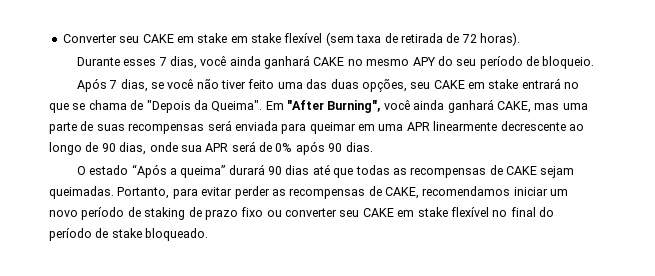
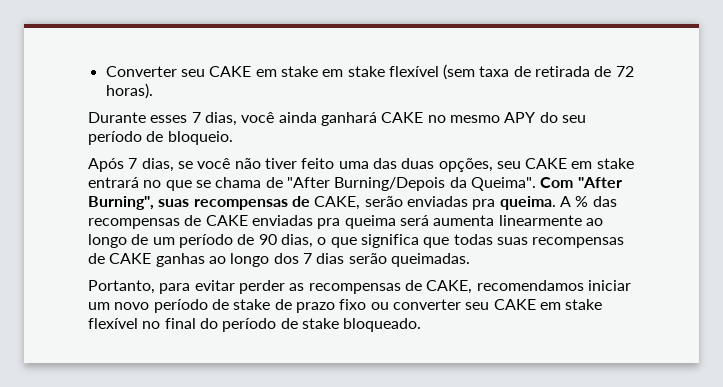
[146,100,191,113] "Depois -> [286,177,446,191] "After Burning/Depois
[265,101,284,110] Em -> [540,177,574,188] Com
[383,99,588,113] [49,120,584,134] [49,141,373,155] [76,164,330,178] você ainda ganhará CAKE, mas uma parte de suas recompensas será enviada para queimar em uma APR linearmente decrescente ao longo de 90 dias, onde sua APR será de 0% após 90 dias. // O estado “Após a queima” durará 90 dias até -> [158,196,617,210] [88,215,603,229] [88,234,419,248] suas recompensas de CAKE, serão enviadas pra queima. A % das recompensas de CAKE enviadas pra queima será aumenta linearmente ao longo de um período de 90 dias, o que significa
[392,165,575,178] as recompensas de CAKE sejam -> [496,237,625,248] [88,253,387,267] suas recompensas de CAKE ganhas ao longo dos 7 dias serão
(114, 192) none -> (470, 260) //
[144,207,186,220] staking -> [233,299,271,310] stake

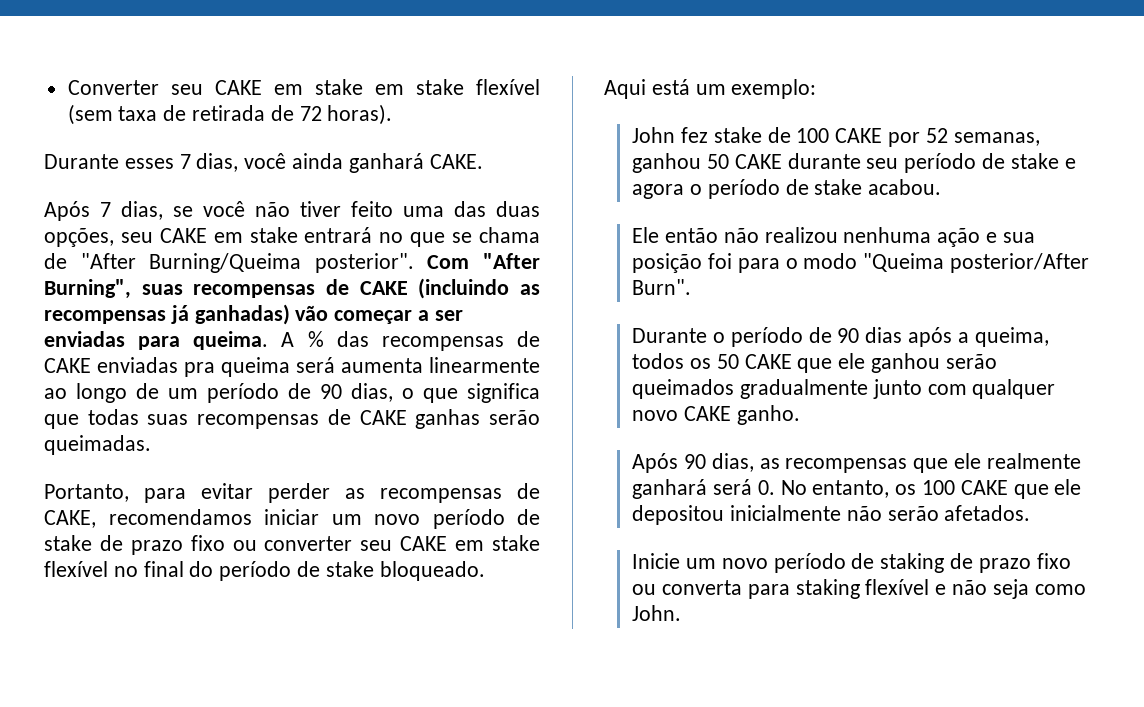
[381,112,586,123] [88,131,233,145] CAKE no mesmo APY do seu período de bloqueio. -> [429,154,483,169] CAKE.
[334,177,536,191] Burning/Depois da Queima". -> [149,253,414,273] Burning/Queima posterior".
[314,196,496,210] CAKE, serão enviadas pra -> [359,278,540,299] [44,304,463,325] [44,331,181,350] CAKE (incluindo as recompensas já ganhadas) vão começar a ser enviadas para
[208,253,345,267] ao longo dos 7 dias -> (481, 419) none
(422, 325) none -> [604,79,817,99] [632,127,1040,147] [632,153,1076,173] [632,179,942,199] [632,227,1035,247] [632,253,1089,273] [632,279,692,295] [632,327,1049,347] [632,353,997,373] [632,379,1056,399] [632,405,800,425] [632,453,1081,473] [632,479,1082,499] [632,505,1031,525] [632,553,1071,573] [632,579,1086,599] [632,605,682,621] // Aqui está um exemplo: // John fez stake de 100 CAKE por 52 semanas, ganhou 50 CAKE durante seu período de stake e agora o período de stake acabou. // Ele então não realizou nenhuma ação e sua posição foi para o modo "Queima posterior/After Burn". // Durante o período de 90 dias após a queima, todos os 50 CAKE que ele ganhou serão queimados gradualmente junto com qualquer novo CAKE ganho. // Após 90 dias, as recompensas que ele realmente ganhará será 0. No entanto, os 100 CAKE que ele depositou inicialmente não serão afetados. // Inicie um novo período de staking de prazo fixo ou converta para staking flexível e não seja como John.

